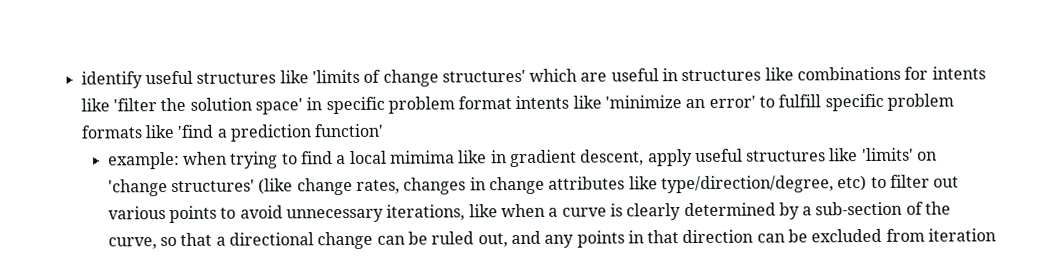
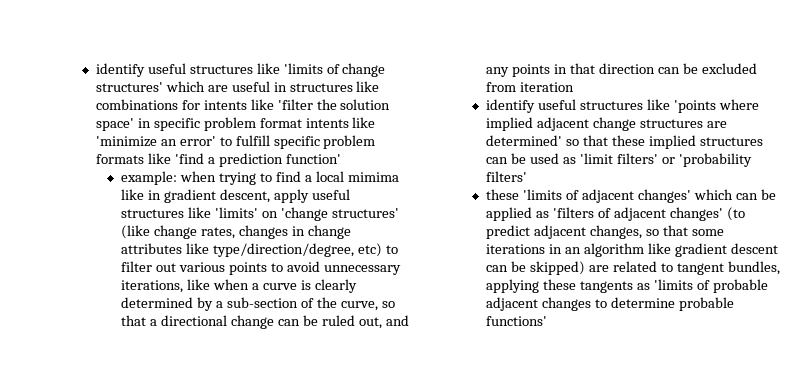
(997, 235) none -> [486,99,759,113] [486,117,727,131] [486,135,763,149] [486,153,752,167] [486,171,528,182] [486,189,776,203] [486,207,745,221] [486,225,724,239] [486,243,778,257] [486,261,780,275] [486,279,768,293] [486,297,734,311] [486,316,548,326] // identify useful structures like 'points where implied adjacent change structures are determined' so that these implied structures can be used as 'limit filters' or 'probability filters' // these 'limits of adjacent changes' which can be applied as 'filters of adjacent changes' (to predict adjacent changes, so that some iterations in an algorithm like gradient descent can be skipped) are related to tangent bundles, applying these tangents as 'limits of probable adjacent changes to determine probable functions'

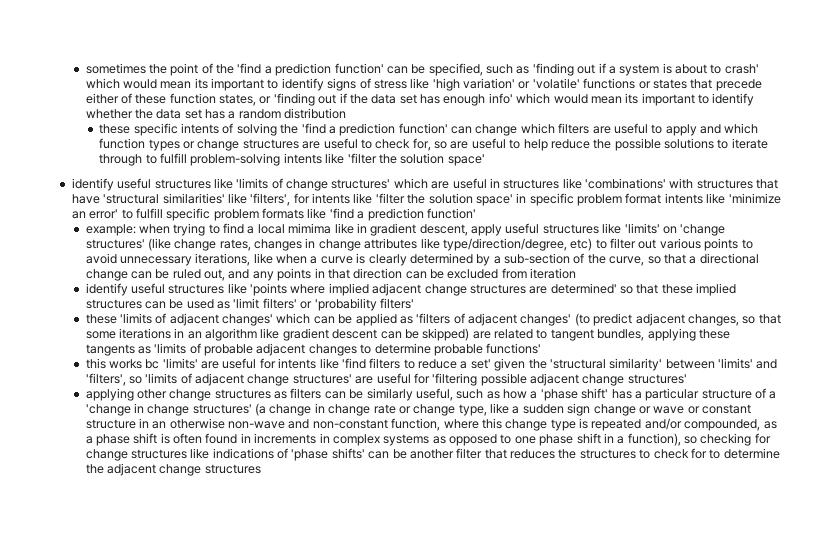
(95, 70) none -> [85,63,759,76] [85,78,762,91] [85,93,755,106] [85,108,347,119] [99,123,759,136] [99,138,768,151] [99,153,485,166] sometimes the point of the 'find a prediction function' can be specified, such as 'finding out if a system is about to crash' which would mean its important to identify signs of stress like 'high variation' or 'volatile' functions or states that precede either of these function states, or 'finding out if the data set has enough info' which would mean its important to identify whether the data set has a random distribution // these specific intents of solving the 'find a prediction function' can change which filters are useful to apply and which function types or change structures are useful to check for, so are useful to help reduce the possible solutions to iterate through to fulfill problem-solving intents like 'filter the solution space' //
[95,99,178,110] combinations -> [585,178,779,189] [71,193,291,206] 'combinations' with structures that have 'structural similarities' like 'filters',
(548, 321) none -> [85,358,778,371] [85,373,687,386] [85,388,777,401] [85,403,752,416] [85,418,777,431] [85,433,771,446] [85,448,780,461] [85,463,261,476] // this works bc 'limits' are useful for intents like 'find filters to reduce a set' given the 'structural similarity' between 'limits' and 'filters', so 'limits of adjacent change structures' are useful for 'filtering possible adjacent change structures' // applying other change structures as filters can be similarly useful, such as how a 'phase shift' has a particular structure of a 'change in change structures' (a change in change rate or change type, like a sudden sign change or wave or constant structure in an otherwise non-wave and non-constant function, where this change type is repeated and/or compounded, as a phase shift is often found in increments in complex systems as opposed to one phase shift in a function), so checking for change structures like indications of 'phase shifts' can be another filter that reduces the structures to check for to determine the adjacent change structures

